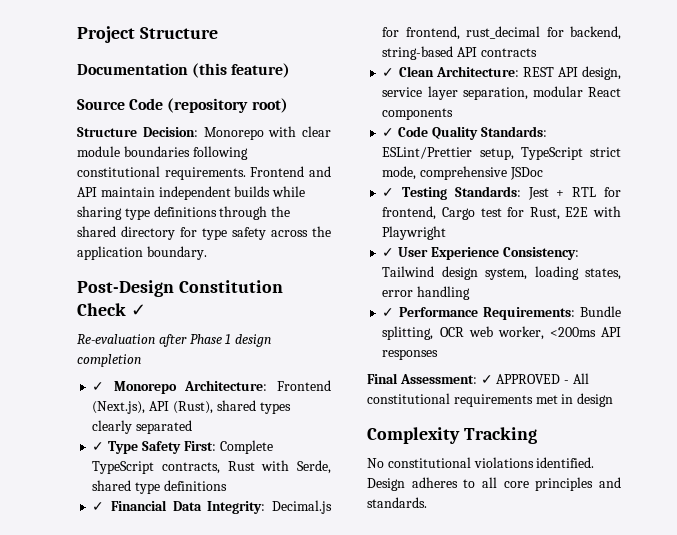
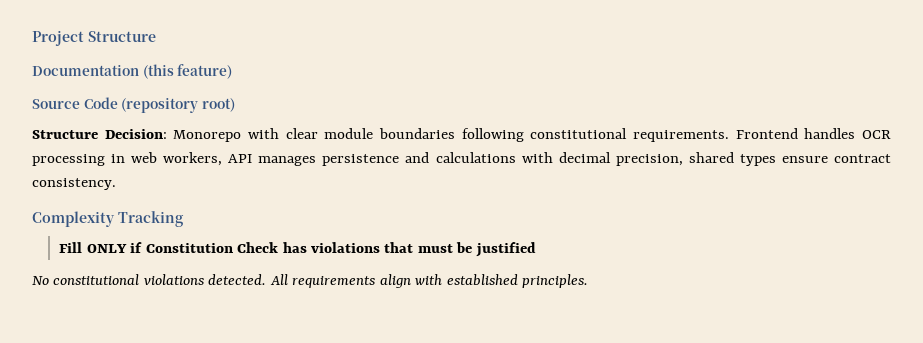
[309,166,331,177] [77,186,306,200] [77,206,291,220] [77,226,331,240] [77,246,207,260] [77,280,283,297] [77,303,146,316] [77,334,272,347] [77,354,141,367] [92,380,331,394] [92,400,291,414] [92,420,193,434] [92,440,273,454] [92,460,331,474] [92,480,227,494] [92,500,332,514] [382,26,621,40] [382,46,537,60] [382,66,621,80] [382,86,621,100] [382,108,454,120] [382,126,547,140] [382,147,621,160] [382,166,543,180] [382,186,621,200] [382,206,621,220] [382,226,447,240] [382,247,579,260] [382,266,621,280] [382,286,471,300] [382,306,621,320] [382,326,621,340] [382,349,439,360] [367,373,589,384] [367,393,614,407] [367,427,537,444] [367,457,595,468] [367,477,621,491] [367,497,427,508] and API maintain independent builds while sharing type definitions through the shared directory for type safety across the application boundary. // Post-Design Constitution Check ✓ // Re-evaluation after Phase 1 design completion // ✓ Monorepo Architecture: Frontend (Next.js), API (Rust), shared types clearly separated // ✓ Type Safety First: Complete TypeScript contracts, Rust with Serde, shared type definitions // ✓ Financial Data Integrity: Decimal.js for frontend, rust_decimal for backend, string-based API contracts // ✓ Clean Architecture: REST API design, service layer separation, modular React components // ✓ Code Quality Standards: ESLint/Prettier setup, TypeScript strict mode, comprehensive JSDoc // ✓ Testing Standards: Jest + RTL for frontend, Cargo test for Rust, E2E with Playwright // ✓ User Experience Consistency: Tailwind design system, loading states, error handling // ✓ Performance Requirements: Bundle splitting, OCR web worker, <200ms API responses // Final Assessment: ✓ APPROVED - All constitutional requirements met in design // Complexity Tracking // No constitutional violations identified. Design adheres to all core principles and standards. -> [804,128,891,139] [32,152,892,166] [32,178,116,190] [32,211,184,227] [59,242,536,257] [32,274,589,288] handles OCR processing in web workers, API manages persistence and calculations with decimal precision, shared types ensure contract consistency. // Complexity Tracking // Fill ONLY if Constitution Check has violations that must be justified // No constitutional violations detected. All requirements align with established principles.

